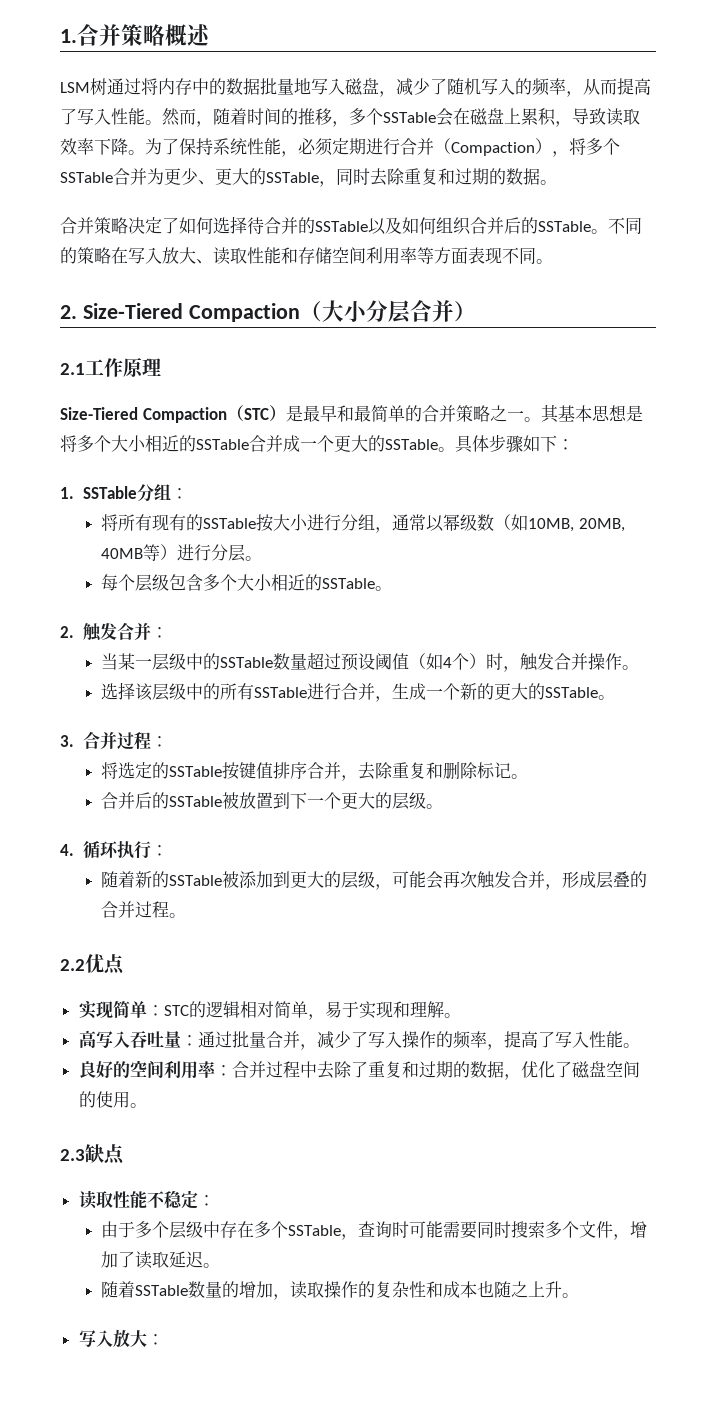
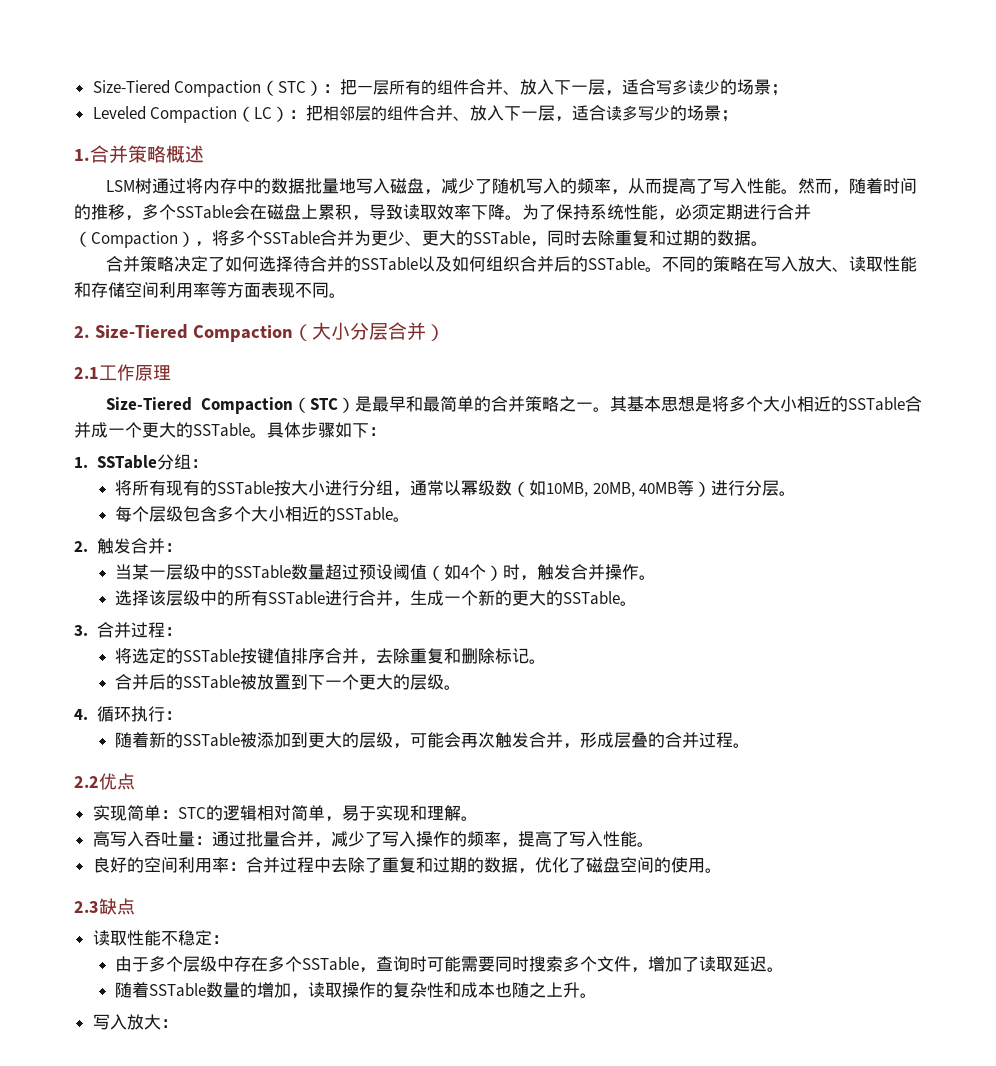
(60, 36) none -> [92,79,789,97] [92,105,739,123] Size-Tiered Compaction（STC）：把一层所有的组件合并、放入下一层，适合写多读少的场景； // Leveled Compaction（LC）：把相邻层的组件合并、放入下一层，适合读多写少的场景； //

